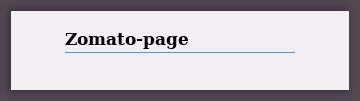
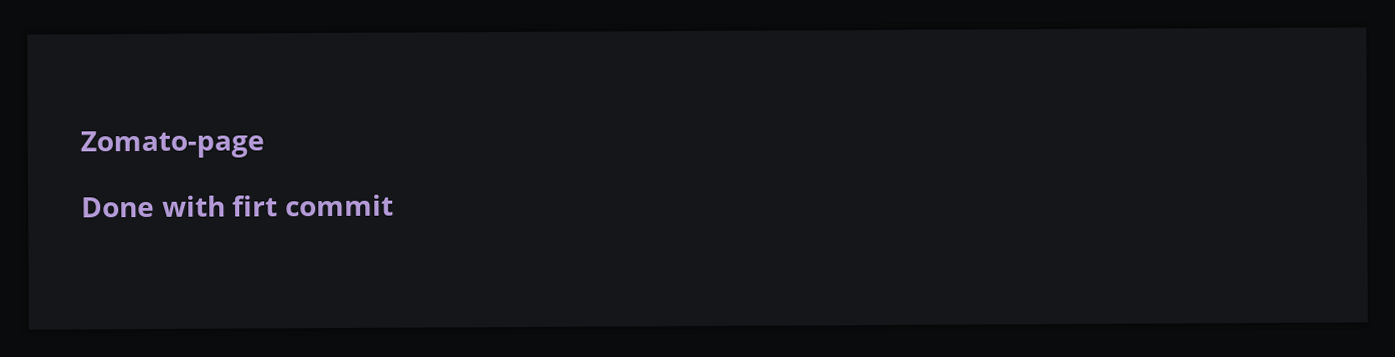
(189, 41) none -> [81,194,394,218] // Done with firt commit

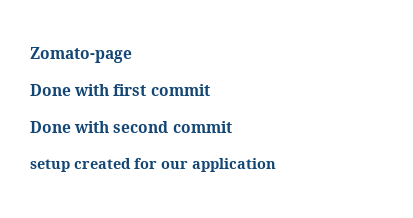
[232,194,394,217] firt commit -> [113,84,210,96] [30,121,232,133] [30,158,276,172] first commit // Done with second commit // setup created for our application

